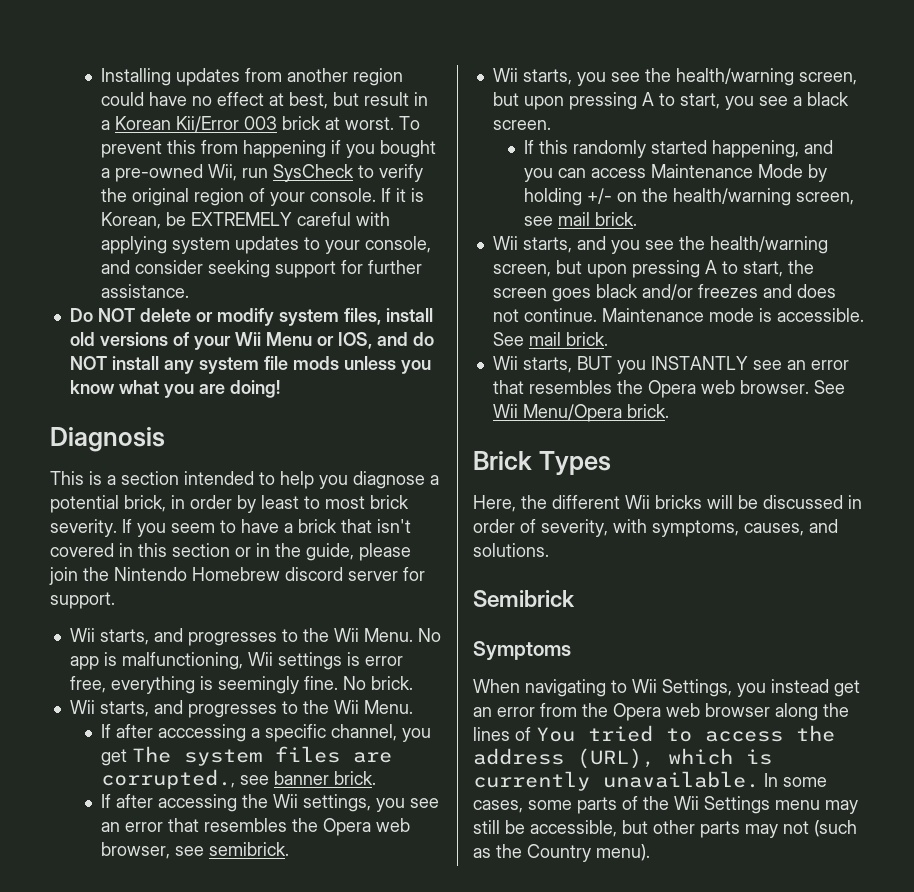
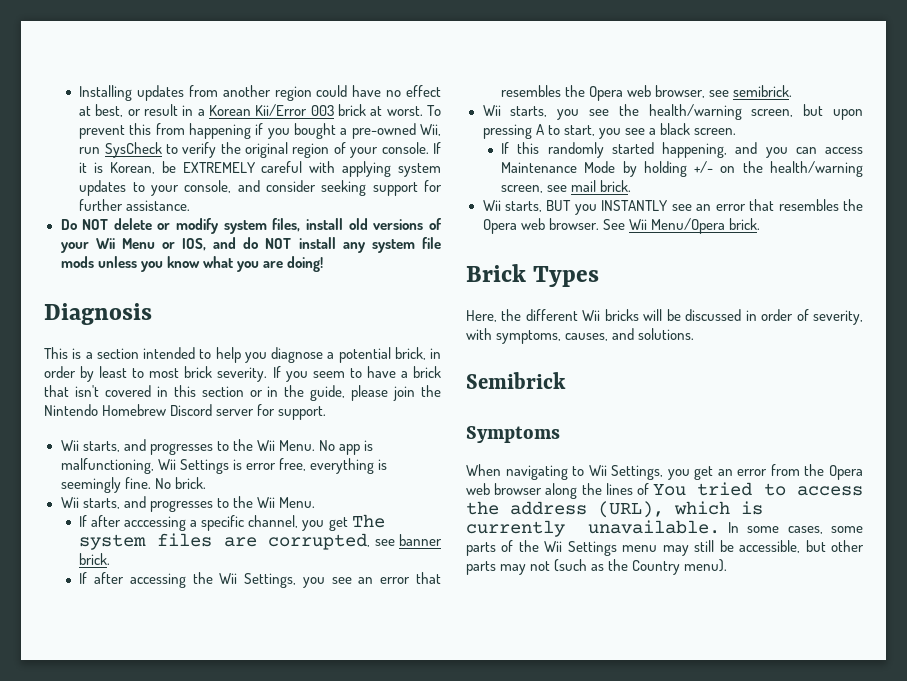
[333,92,360,106] but -> [127,109,141,116] or
[285,567,343,581] discord -> [170,404,213,416] Discord
[277,652,342,670] settings -> [179,459,229,474] Settings
[101,769,236,789] corrupted., -> [268,533,371,550] corrupted,
[303,794,372,812] settings, -> [244,573,297,588] Settings,
[492,236,828,254] [492,260,814,278] [492,284,836,302] [492,308,864,322] [492,332,608,346] // Wii starts, and you see the health/warning screen, but upon pressing A to start, the screen goes black and/or freezes and does not continue. Maintenance mode is accessible. See mail brick. -> (632, 186) none
[771,679,829,693] instead -> (690, 474) none

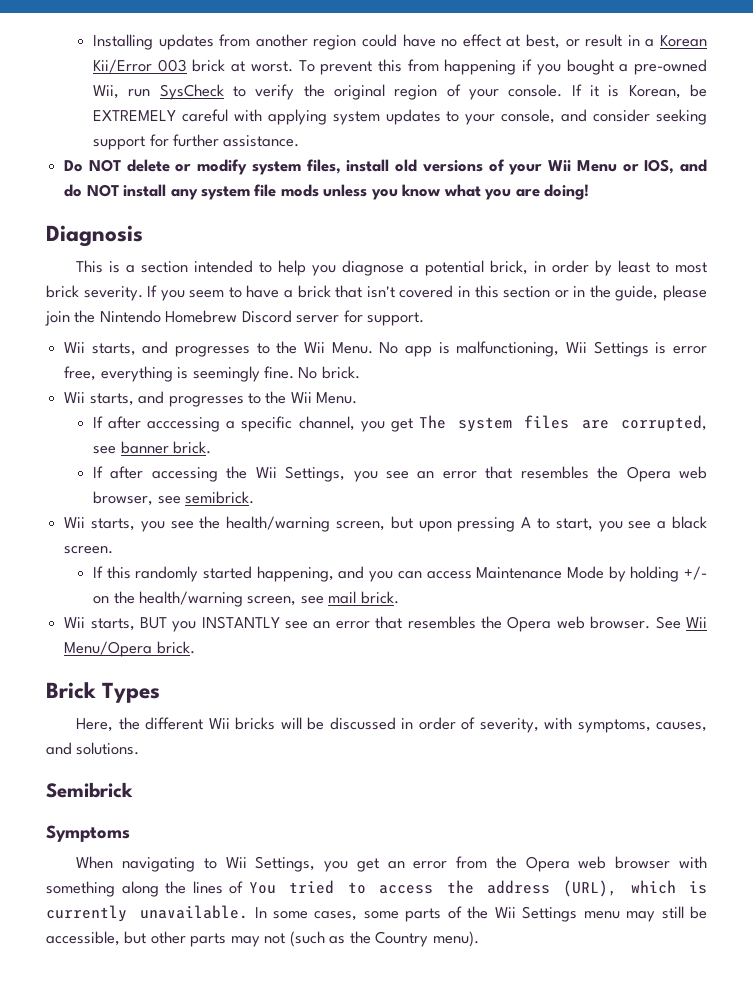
(543, 489) none -> [679,856,707,869] [46,881,115,897] with something

